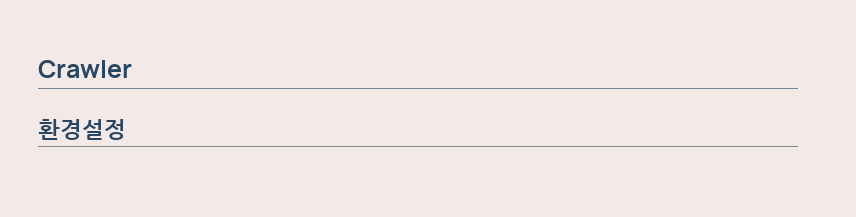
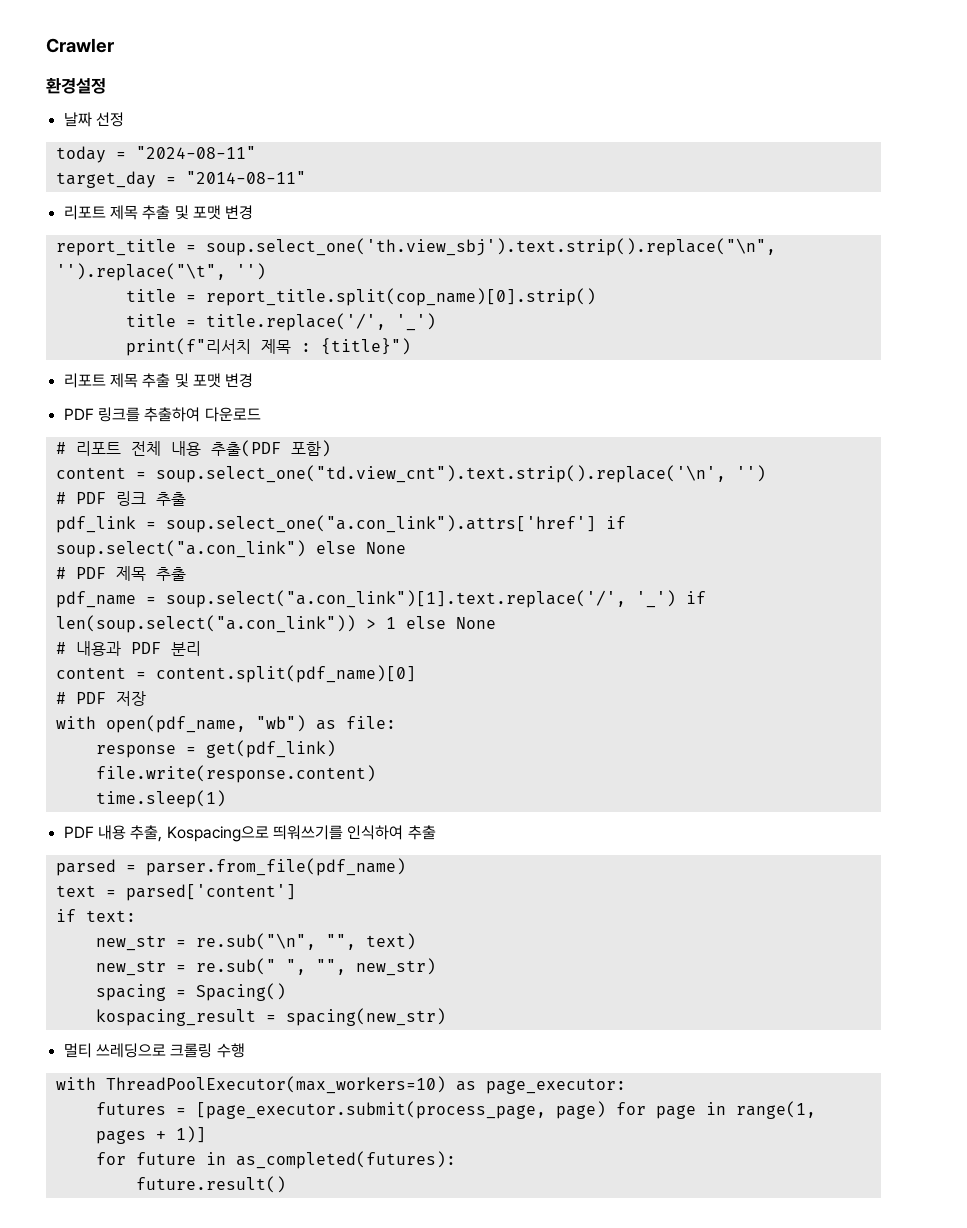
(126, 129) none -> [63,112,124,127] [55,146,256,163] [55,171,306,188] [63,205,254,220] [55,238,776,256] [55,263,266,281] [125,288,596,306] [125,313,436,331] [125,338,411,356] [63,373,254,388] [63,407,261,422] [55,440,331,457] [55,465,766,483] [55,491,186,506] [55,515,626,533] [55,540,406,558] [55,566,186,581] [55,590,706,608] [55,615,496,633] [55,641,201,656] [55,665,416,683] [55,691,146,706] [55,715,396,733] [95,740,336,758] [95,765,376,783] [95,790,226,808] [63,825,436,842] [55,858,406,876] [55,884,296,901] [55,909,136,922] [95,933,416,951] [95,958,436,976] [95,983,286,1001] [95,1008,446,1026] [63,1043,245,1058] [55,1076,626,1094] [95,1101,816,1119] [95,1126,206,1144] [95,1151,456,1169] [135,1176,286,1193] // 날짜 선정 // today = "2024-08-11" // target_day = "2014-08-11" // 리포트 제목 추출 및 포맷 변경 // report_title = soup.select_one('th.view_sbj').text.strip().replace("\n", '').replace("\t", '') // title = report_title.split(cop_name)[0].strip() // title = title.replace('/', '_') // print(f"리서치 제목 : {title}") // 리포트 제목 추출 및 포맷 변경 // PDF 링크를 추출하여 다운로드 // # 리포트 전체 내용 추출(PDF 포함) // content = soup.select_one("td.view_cnt").text.strip().replace('\n', '') // # PDF 링크 추출 // pdf_link = soup.select_one("a.con_link").attrs['href'] if soup.select("a.con_link") else None // # PDF 제목 추출 // pdf_name = soup.select("a.con_link")[1].text.replace('/', '_') if len(soup.select("a.con_link")) > 1 else None // # 내용과 PDF 분리 // content = content.split(pdf_name)[0] // # PDF 저장 // with open(pdf_name, "wb") as file: // response = get(pdf_link) // file.write(response.content) // time.sleep(1) // PDF 내용 추출, Kospacing으로 띄워쓰기를 인식하여 추출 // parsed = parser.from_file(pdf_name) // text = parsed['content'] // if text: // new_str = re.sub("\n", "", text) // new_str = re.sub(" ", "", new_str) // spacing = Spacing() // kospacing_result = spacing(new_str) // 멀티 쓰레딩으로 크롤링 수행 // with ThreadPoolExecutor(max_workers=10) as page_executor: // futures = [page_executor.submit(process_page, page) for page in range(1, pages + 1)] // for future in as_completed(futures): // future.result()

